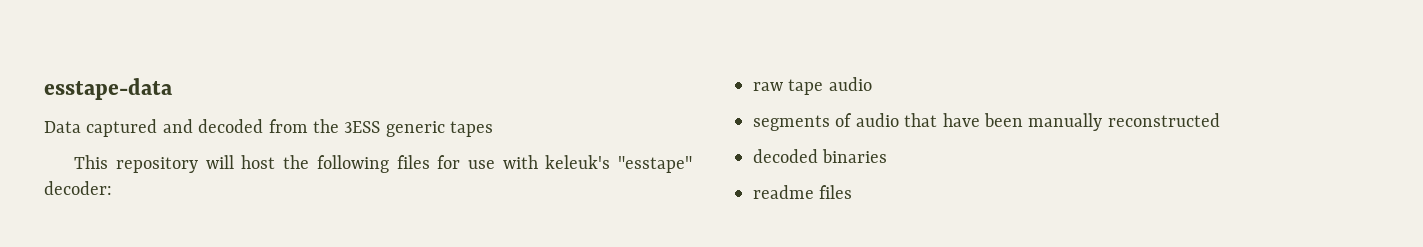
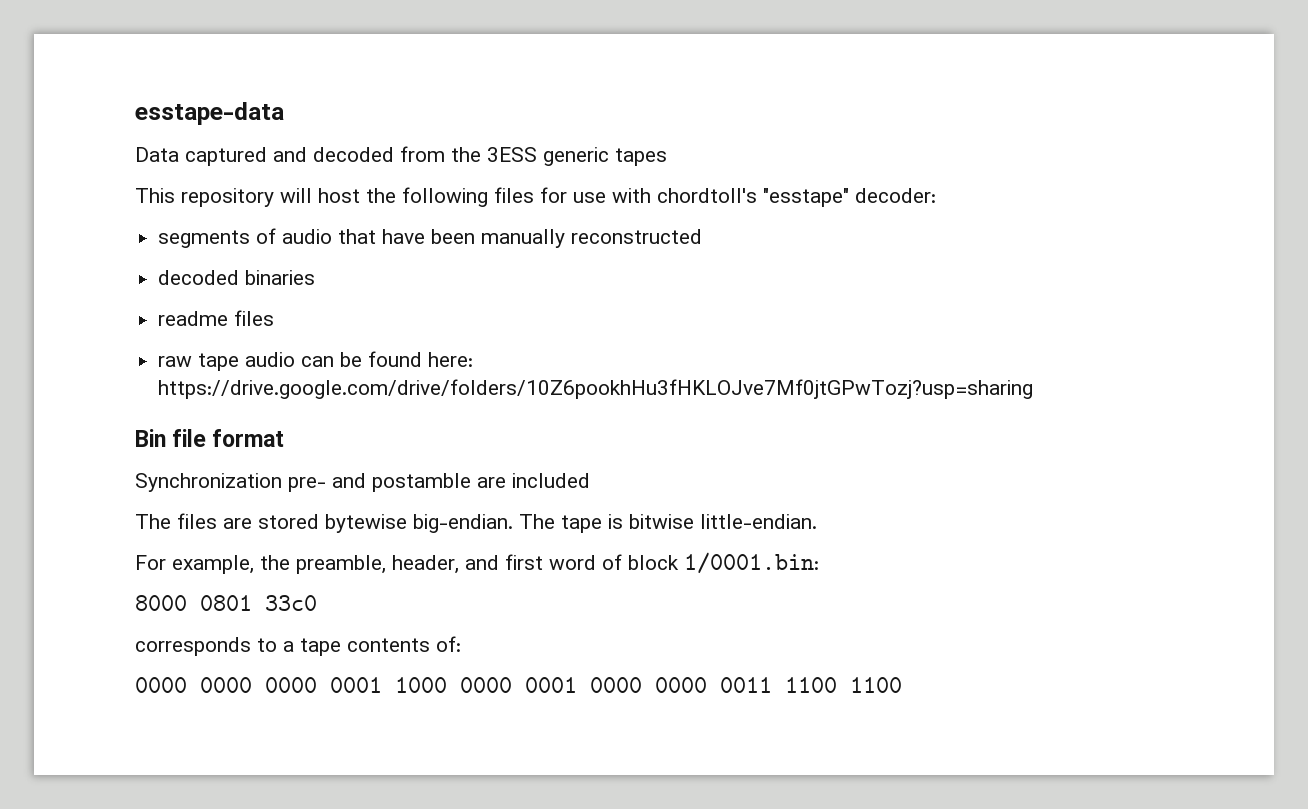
[545,155,611,169] keleuk's -> [657,188,757,203] chordtoll's
[753,77,872,95] // raw tape audio -> (936, 195) none
(853, 192) none -> [158,351,474,371] [158,379,1034,399] [135,429,285,447] [135,473,590,492] [135,513,817,533] [135,552,819,574] [135,595,317,611] [135,636,461,656] [135,677,902,693] // raw tape audio can be found here: https://drive.google.com/drive/folders/10Z6pookhHu3fHKLOJve7Mf0jtGPwTozj?usp=sharing // Bin file format // Synchronization pre- and postamble are included // The files are stored bytewise big-endian. The tape is bitwise little-endian. // For example, the preamble, header, and first word of block 1/0001.bin: // 8000 0801 33c0 // corresponds to a tape contents of: // 0000 0000 0000 0001 1000 0000 0001 0000 0000 0011 1100 1100

